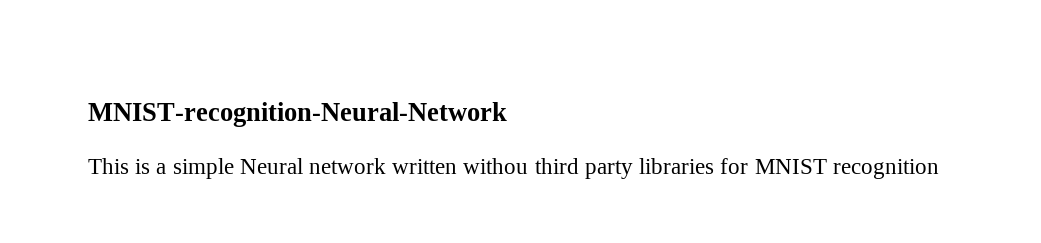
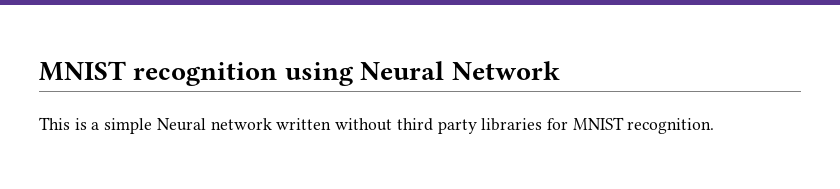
[88,102,507,127] MNIST-recognition-Neural-Network -> [39,61,560,86] MNIST recognition using Neural Network
[463,158,529,174] withou -> [335,118,393,131] without
[832,159,939,179] recognition -> [627,118,715,134] recognition.

